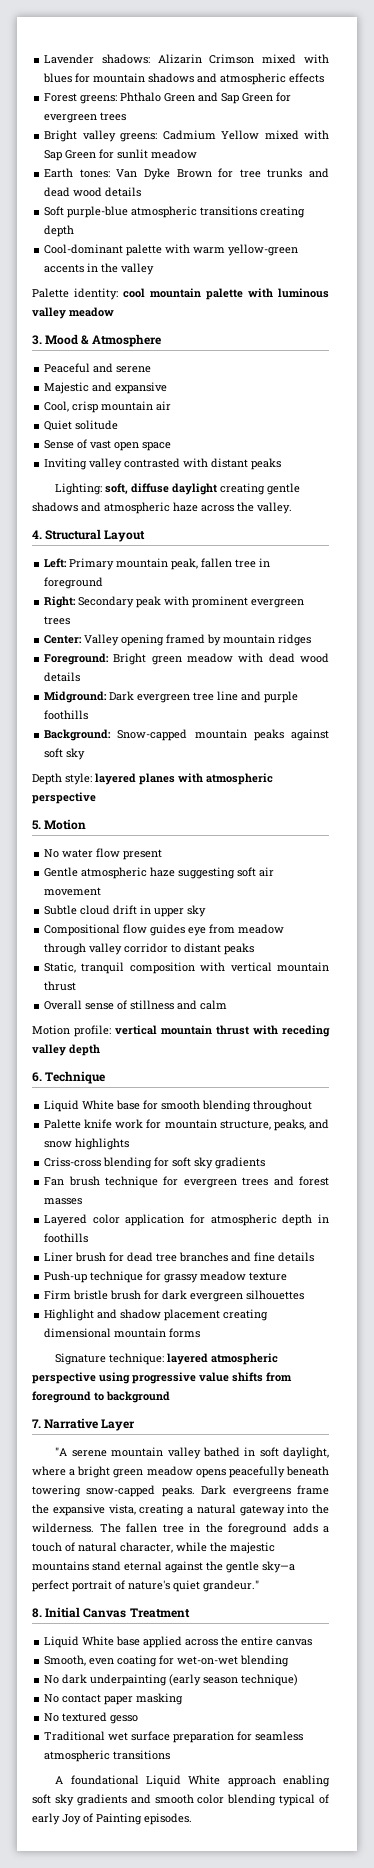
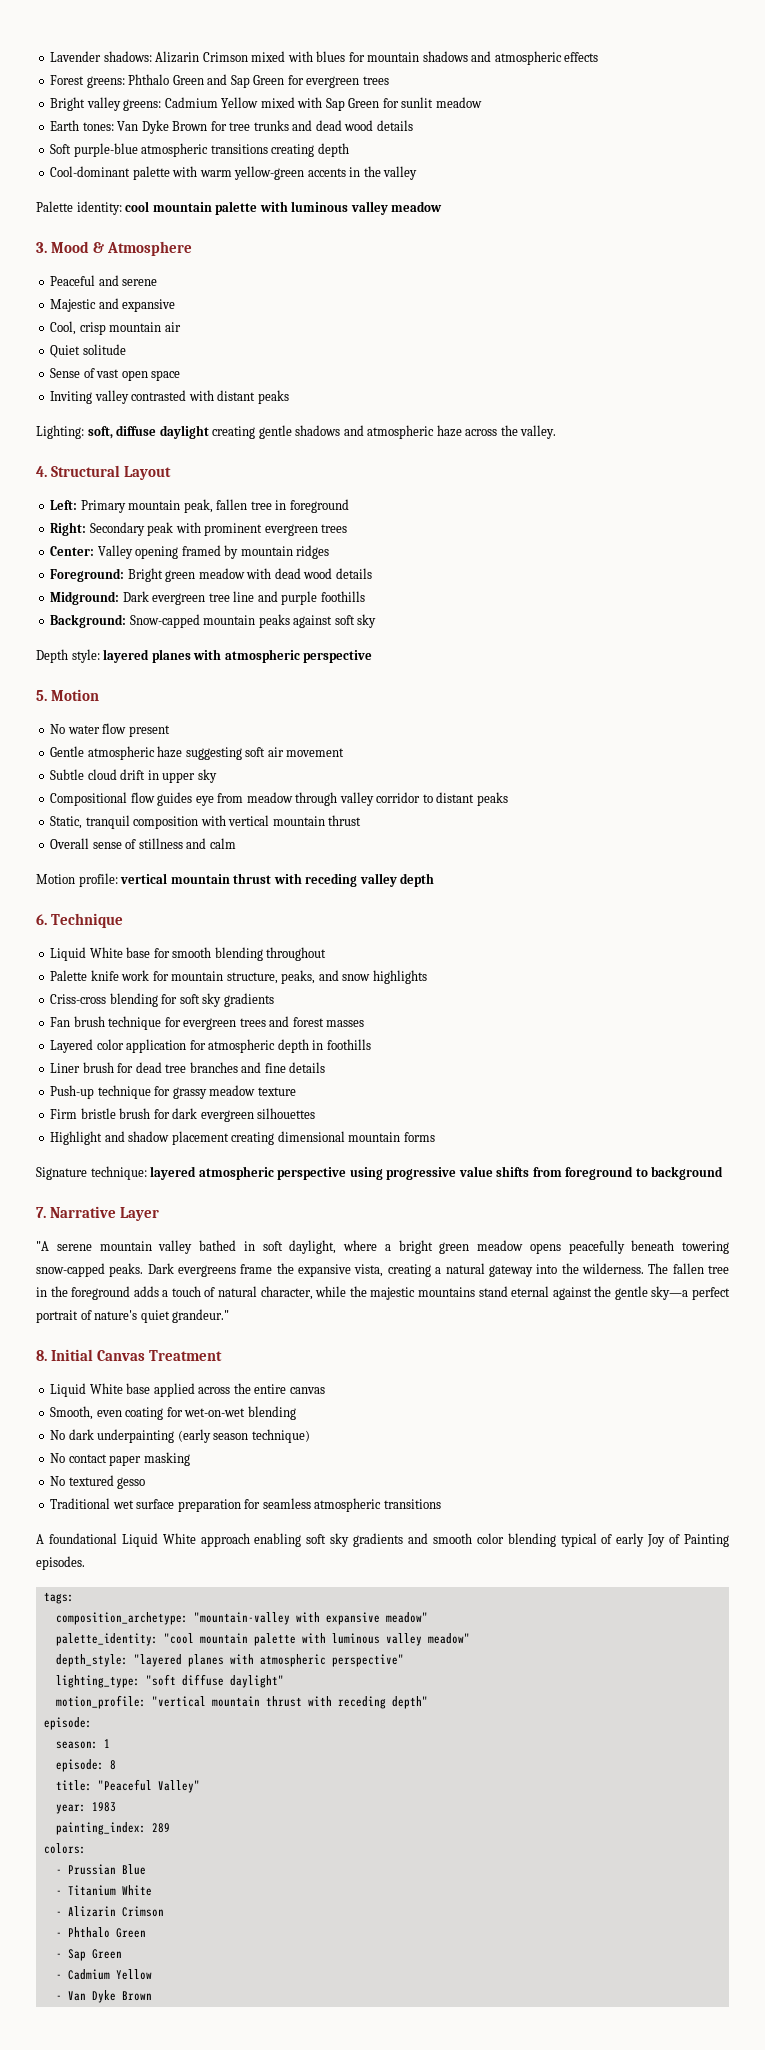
(192, 1819) none -> [43,1592,74,1604] [55,1612,428,1625] [55,1633,470,1646] [55,1654,404,1667] [55,1674,284,1688] [55,1695,428,1709] [43,1717,92,1730] [55,1739,110,1749] [55,1759,116,1772] [55,1779,200,1793] [55,1802,116,1814] [55,1822,170,1835] [43,1843,86,1854] [55,1864,146,1875] [55,1885,152,1896] [55,1906,164,1917] [55,1927,146,1938] [55,1949,122,1961] [55,1969,152,1980] [55,1990,152,2003] // tags: // composition_archetype: "mountain-valley with expansive meadow" // palette_identity: "cool mountain palette with luminous valley meadow" // depth_style: "layered planes with atmospheric perspective" // lighting_type: "soft diffuse daylight" // motion_profile: "vertical mountain thrust with receding depth" // episode: // season: 1 // episode: 8 // title: "Peaceful Valley" // year: 1983 // painting_index: 289 // colors: // - Prussian Blue // - Titanium White // - Alizarin Crimson // - Phthalo Green // - Sap Green // - Cadmium Yellow // - Van Dyke Brown

